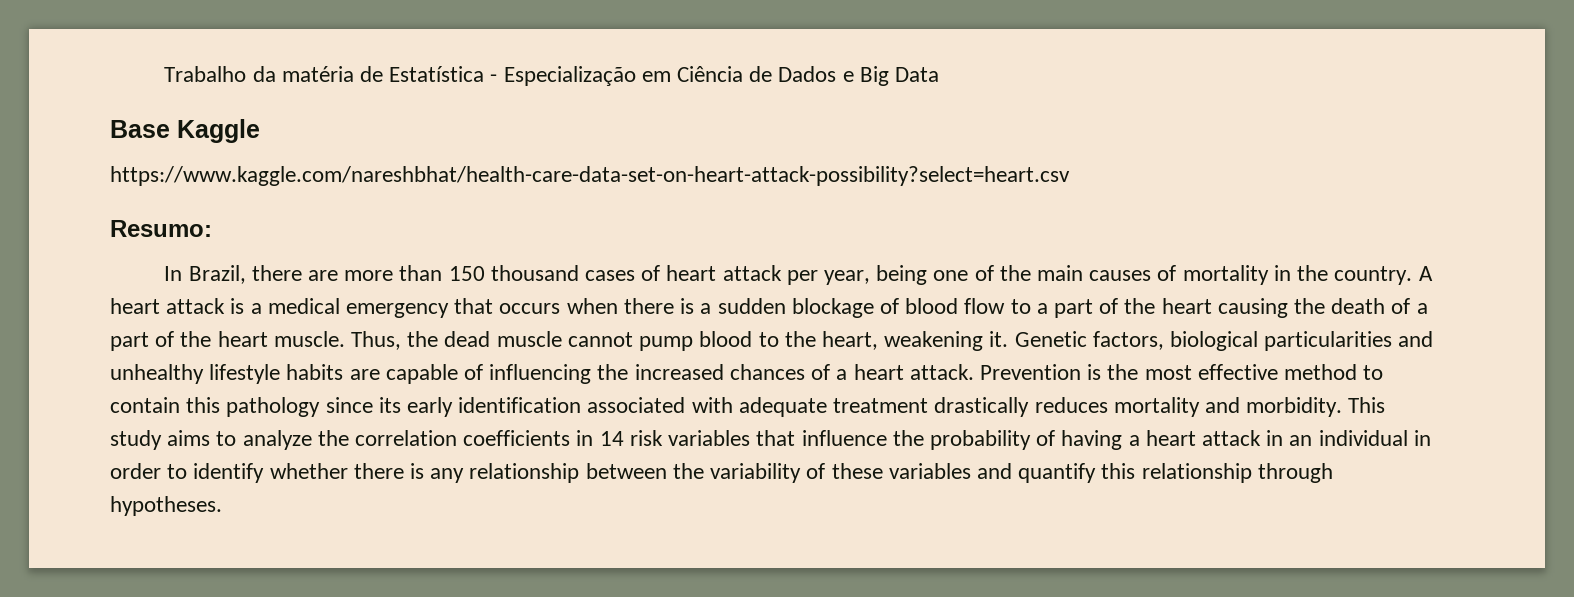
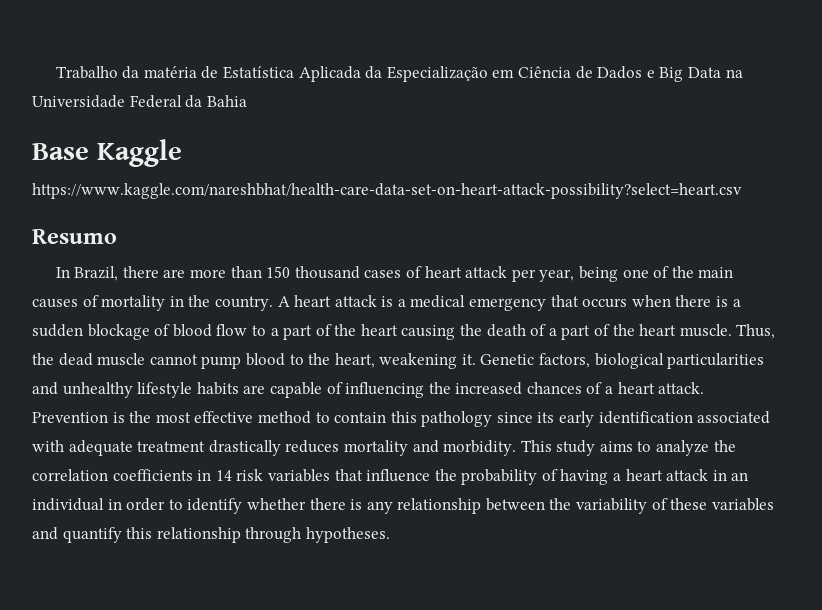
[490,74,498,82] - -> [298,66,383,82] Aplicada da
(940, 74) none -> [725,69,743,78] [32,95,247,108] na Universidade Federal da Bahia
[110,220,212,237] Resumo: -> [32,229,117,244] Resumo

